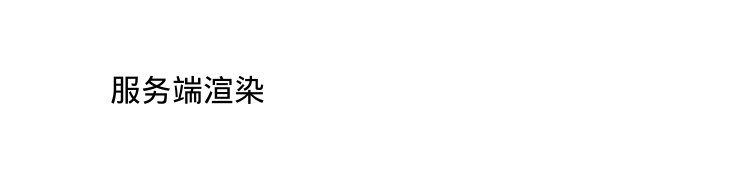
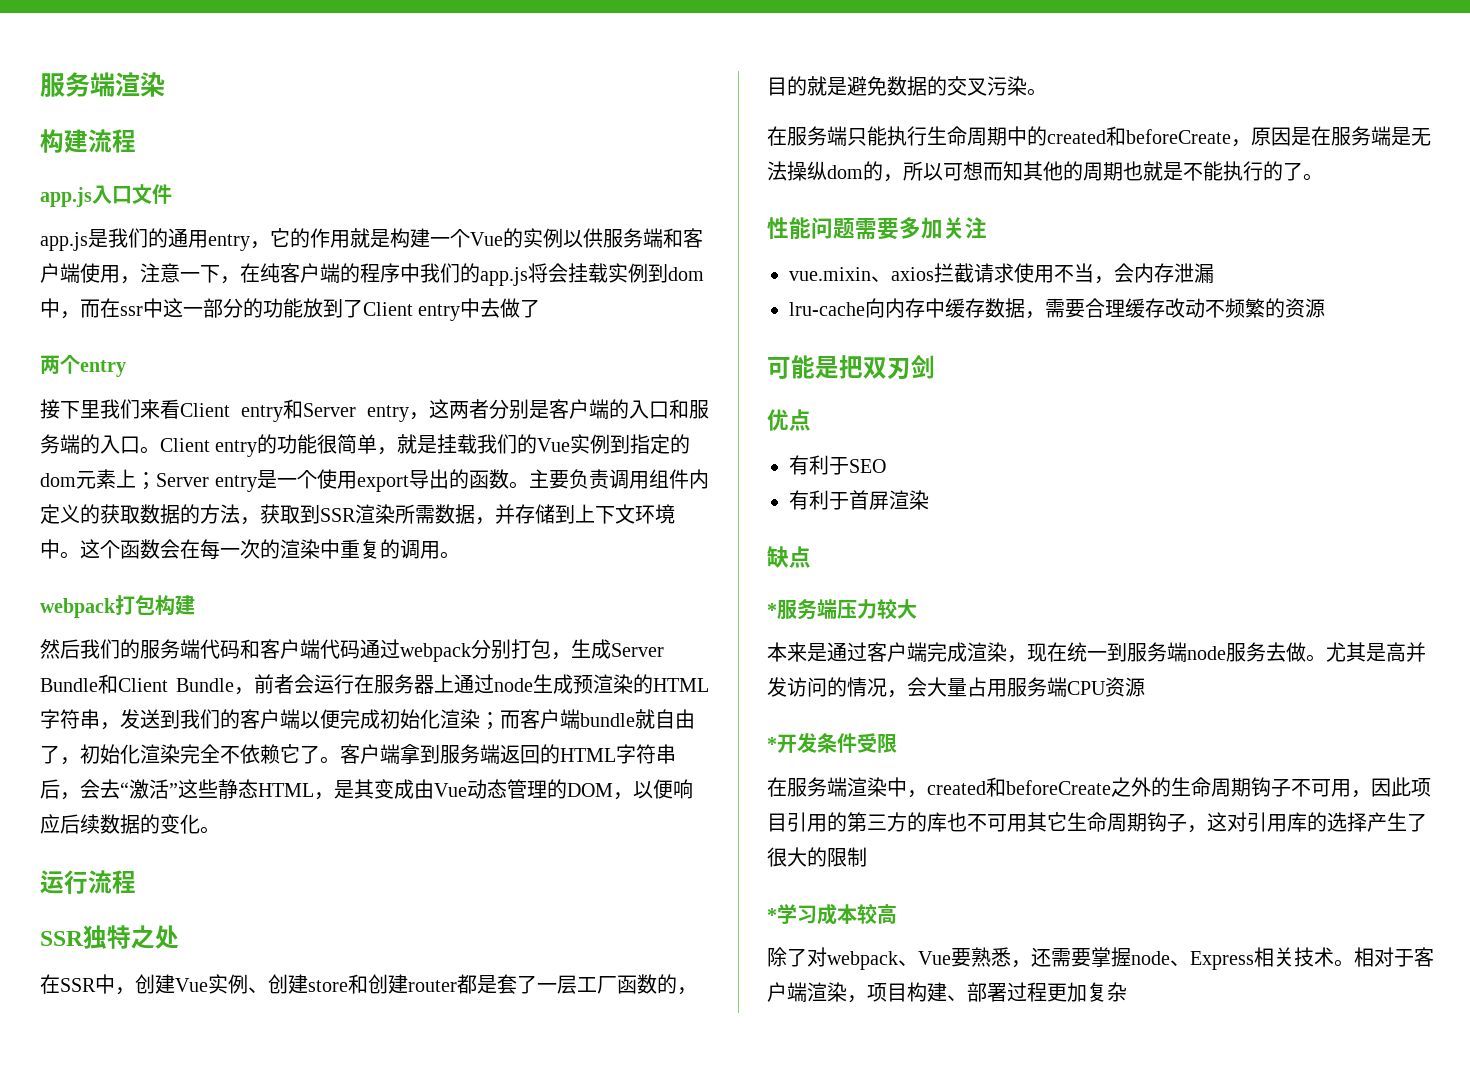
[110,75,265,104] 服务端渲染 -> [40,72,165,97] [40,129,136,153] [40,184,172,207] [40,228,703,251] [40,263,704,286] [40,298,541,321] [40,355,126,377] [40,399,709,422] [40,434,691,457] [40,469,709,492] [40,504,675,525] [40,539,460,560] [40,595,195,618] [40,639,664,662] [40,674,709,695] [40,709,695,730] [40,744,676,765] [40,779,693,800] [40,814,220,834] [40,870,136,894] [40,925,179,949] [40,974,697,995] [767,76,1047,96] [767,126,1431,147] [767,161,1323,182] [767,217,987,240] [789,263,1214,284] [789,298,1325,319] [767,354,935,380] [767,409,811,431] [789,455,886,475] [789,490,929,510] [767,546,811,568] [767,598,917,620] [767,642,1426,663] [767,677,1145,698] [767,733,897,753] [767,777,1431,798] [767,812,1427,833] [767,847,867,867] [767,903,897,925] [767,947,1434,970] [767,982,1127,1003] 服务端渲染 // 构建流程 // app.js入口文件 // app.js是我们的通用entry，它的作用就是构建一个Vue的实例以供服务端和客户端使用，注意一下，在纯客户端的程序中我们的app.js将会挂载实例到dom中，而在ssr中这一部分的功能放到了Client entry中去做了 // 两个entry // 接下里我们来看Client entry和Server entry，这两者分别是客户端的入口和服务端的入口。Client entry的功能很简单，就是挂载我们的Vue实例到指定的dom元素上；Server entry是一个使用export导出的函数。主要负责调用组件内定义的获取数据的方法，获取到SSR渲染所需数据，并存储到上下文环境中。这个函数会在每一次的渲染中重复的调用。 // webpack打包构建 // 然后我们的服务端代码和客户端代码通过webpack分别打包，生成Server Bundle和Client Bundle，前者会运行在服务器上通过node生成预渲染的HTML字符串，发送到我们的客户端以便完成初始化渲染；而客户端bundle就自由了，初始化渲染完全不依赖它了。客户端拿到服务端返回的HTML字符串后，会去“激活”这些静态HTML，是其变成由Vue动态管理的DOM，以便响应后续数据的变化。 // 运行流程 // SSR独特之处 // 在SSR中，创建Vue实例、创建store和创建router都是套了一层工厂函数的，目的就是避免数据的交叉污染。 // 在服务端只能执行生命周期中的created和beforeCreate，原因是在服务端是无法操纵dom的，所以可想而知其他的周期也就是不能执行的了。 // 性能问题需要多加关注 // vue.mixin、axios拦截请求使用不当，会内存泄漏 // lru-cache向内存中缓存数据，需要合理缓存改动不频繁的资源 // 可能是把双刃剑 // 优点 // 有利于SEO // 有利于首屏渲染 // 缺点 // *服务端压力较大 // 本来是通过客户端完成渲染，现在统一到服务端node服务去做。尤其是高并发访问的情况，会大量占用服务端CPU资源 // *开发条件受限 // 在服务端渲染中，created和beforeCreate之外的生命周期钩子不可用，因此项目引用的第三方的库也不可用其它生命周期钩子，这对引用库的选择产生了很大的限制 // *学习成本较高 // 除了对webpack、Vue要熟悉，还需要掌握node、Express相关技术。相对于客户端渲染，项目构建、部署过程更加复杂

